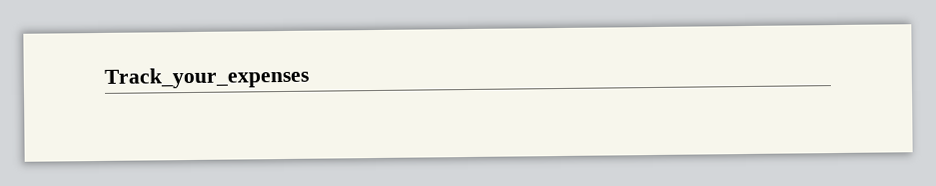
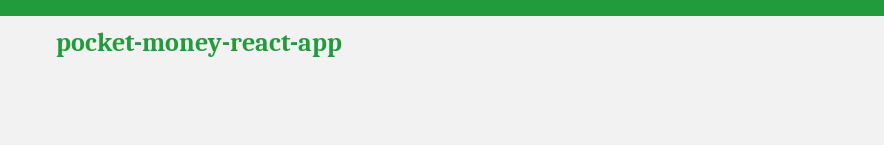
[104,66,309,89] Track_your_expenses -> [56,32,342,57] pocket-money-react-app

